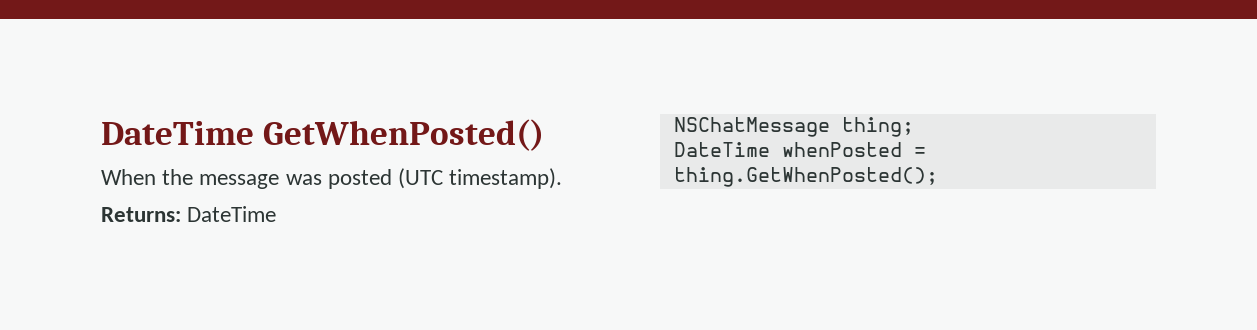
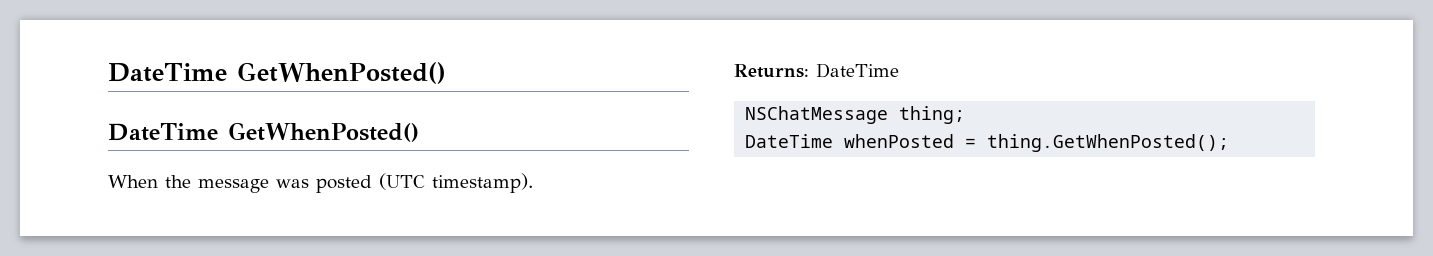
[101,119,545,151] DateTime GetWhenPosted() -> [108,62,446,84] [108,122,419,142] DateTime GetWhenPosted() // DateTime GetWhenPosted()

